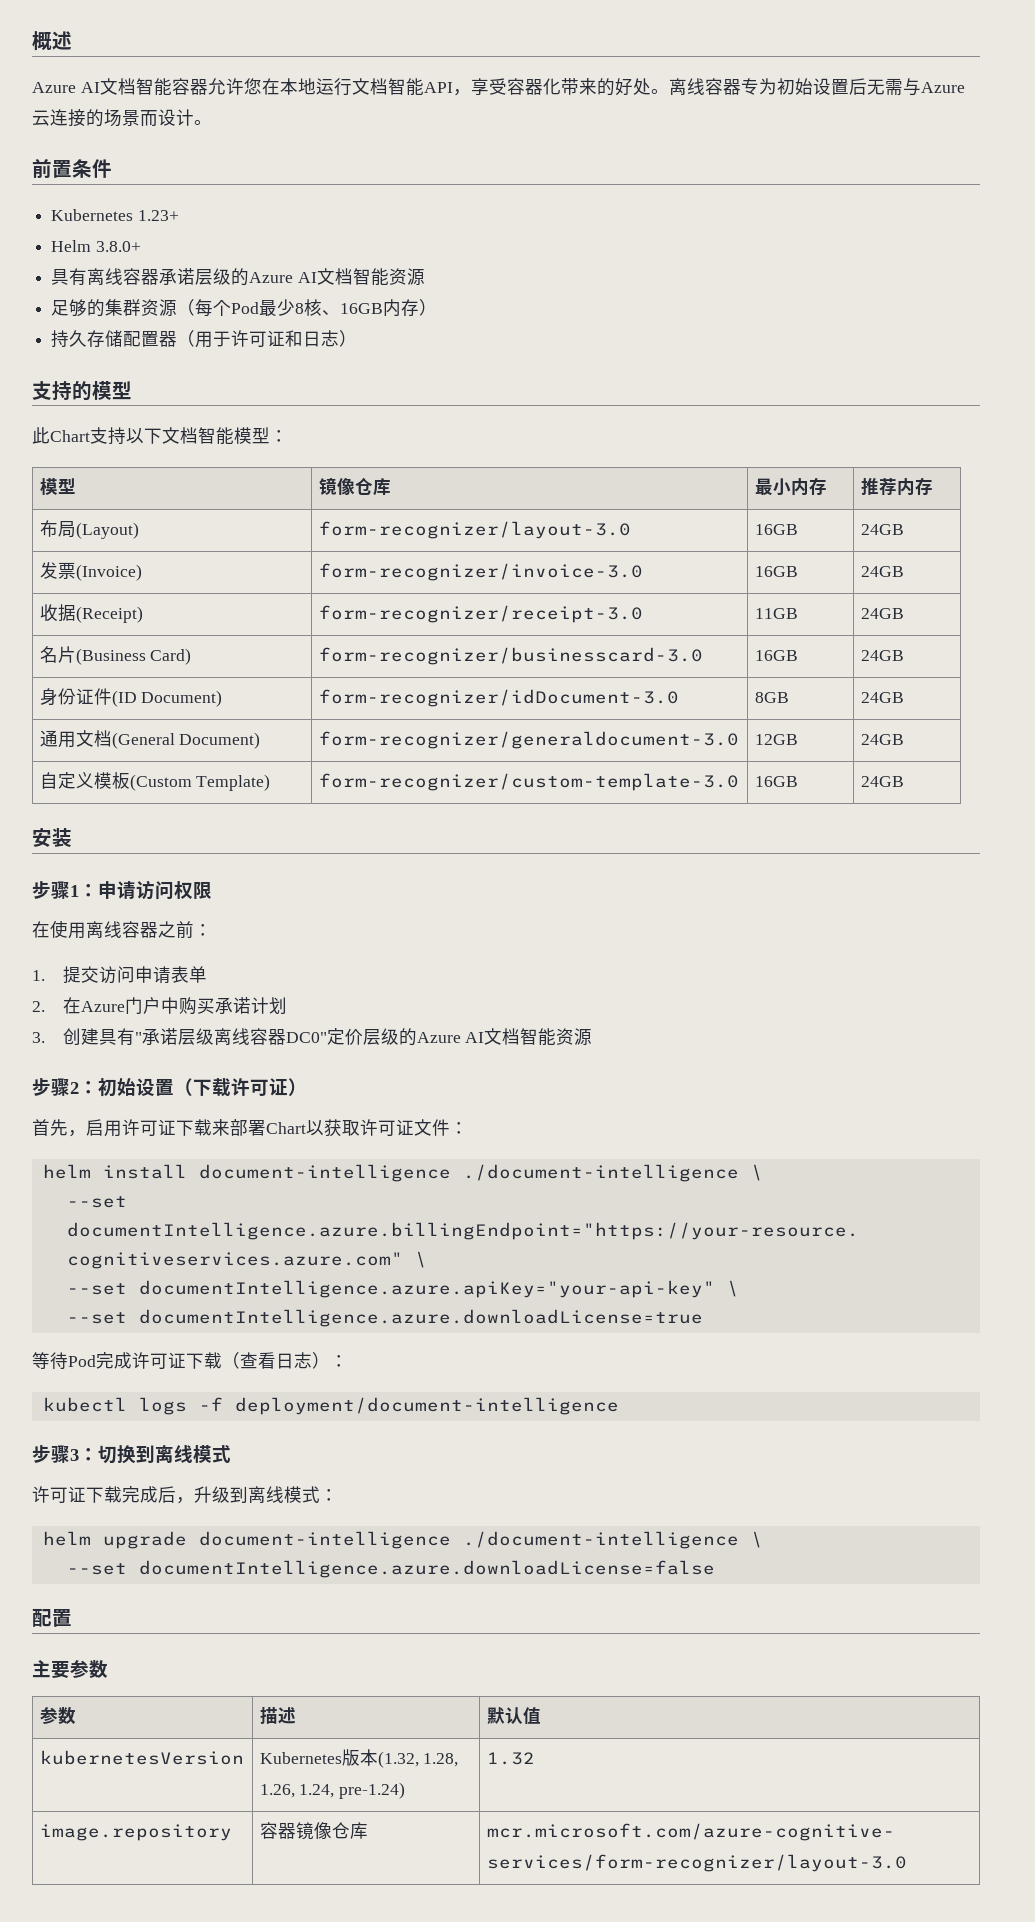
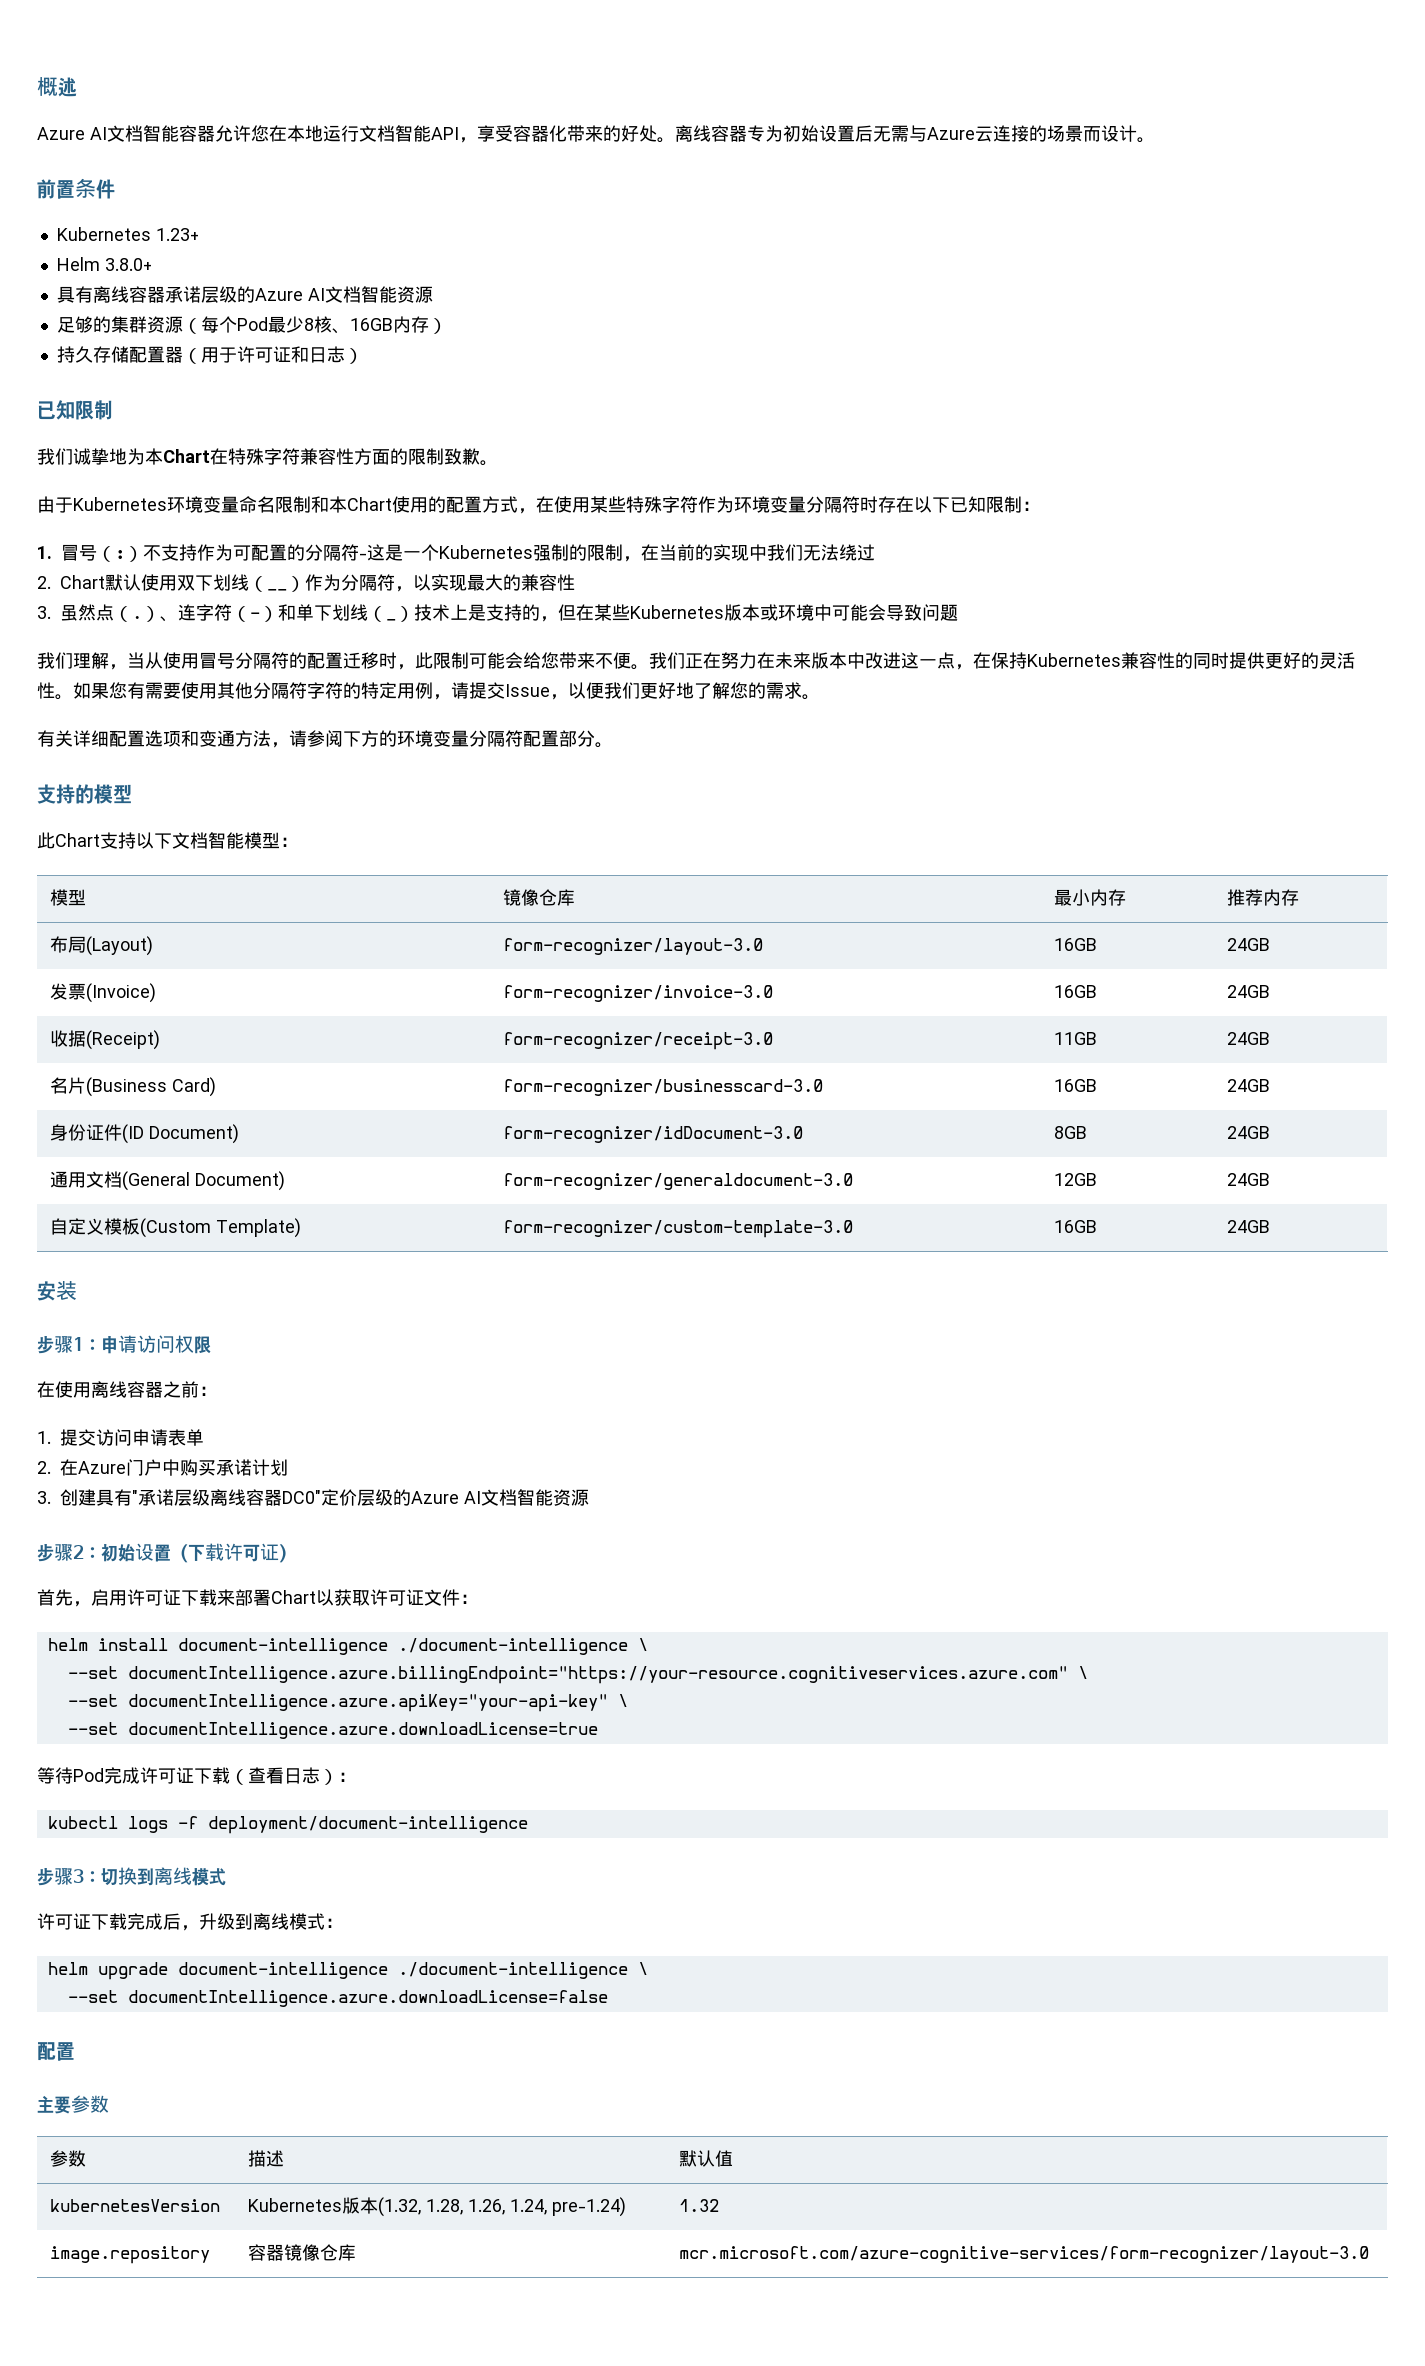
(358, 338) none -> [37,400,113,420] [37,448,498,466] [37,496,1040,514] [37,544,875,562] [37,574,575,592] [37,604,958,622] [37,652,1355,670] [37,682,820,700] [37,730,613,748] // 已知限制 // 我们诚挚地为本Chart在特殊字符兼容性方面的限制致歉。 // 由于Kubernetes环境变量命名限制和本Chart使用的配置方式，在使用某些特殊字符作为环境变量分隔符时存在以下已知限制： // 1.冒号（:）不支持作为可配置的分隔符-这是一个Kubernetes强制的限制，在当前的实现中我们无法绕过 // 2. Chart默认使用双下划线（__）作为分隔符，以实现最大的兼容性 // 3.虽然点（.）、连字符（-）和单下划线（_）技术上是支持的，但在某些Kubernetes版本或环境中可能会导致问题 // 我们理解，当从使用冒号分隔符的配置迁移时，此限制可能会给您带来不便。我们正在努力在未来版本中改进这一点，在保持Kubernetes兼容性的同时提供更好的灵活性。如果您有需要使用其他分隔符字符的特定用例，请提交Issue，以便我们更好地了解您的需求。 // 有关详细配置选项和变通方法，请参阅下方的环境变量分隔符配置部分。

